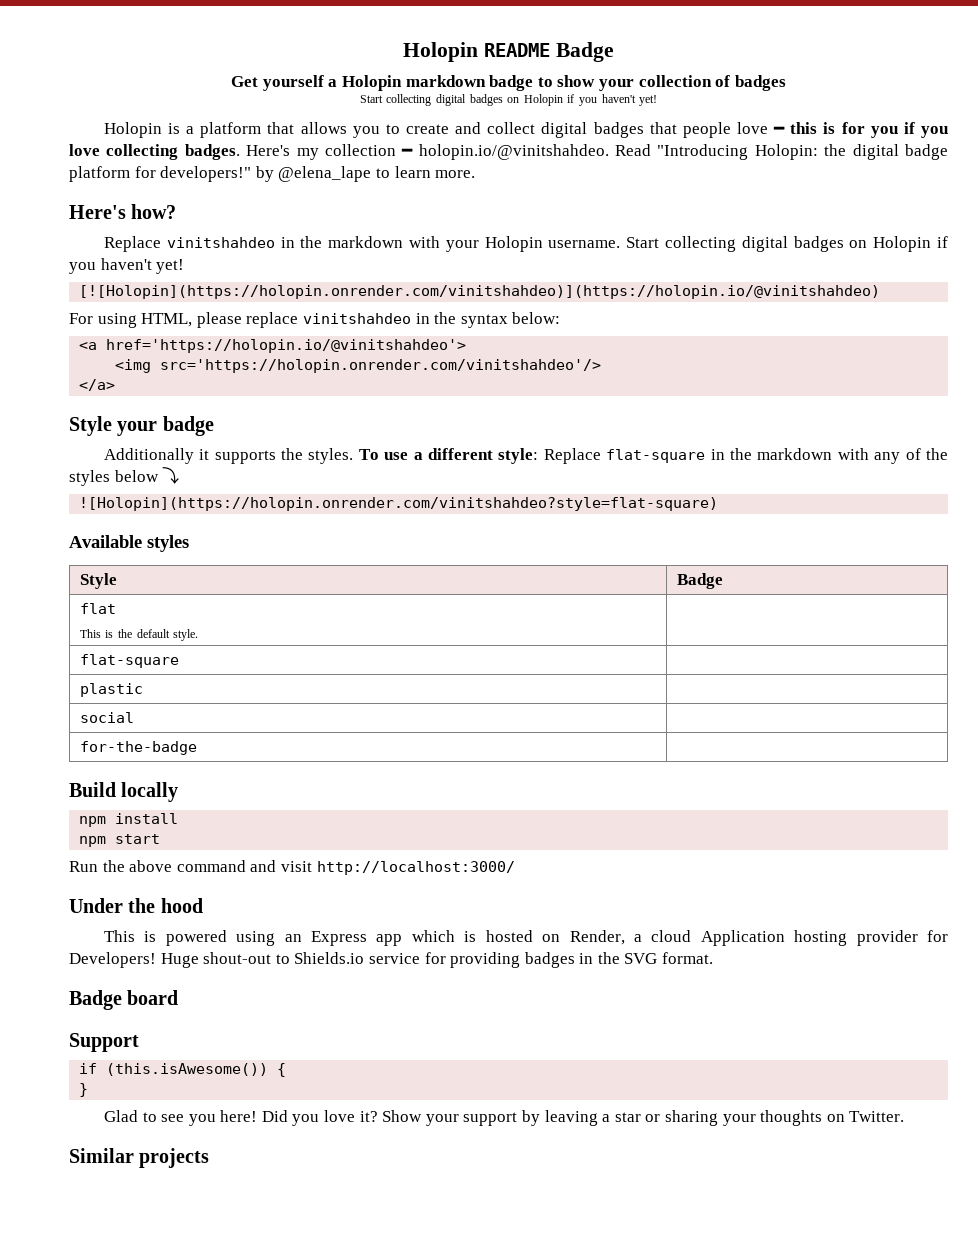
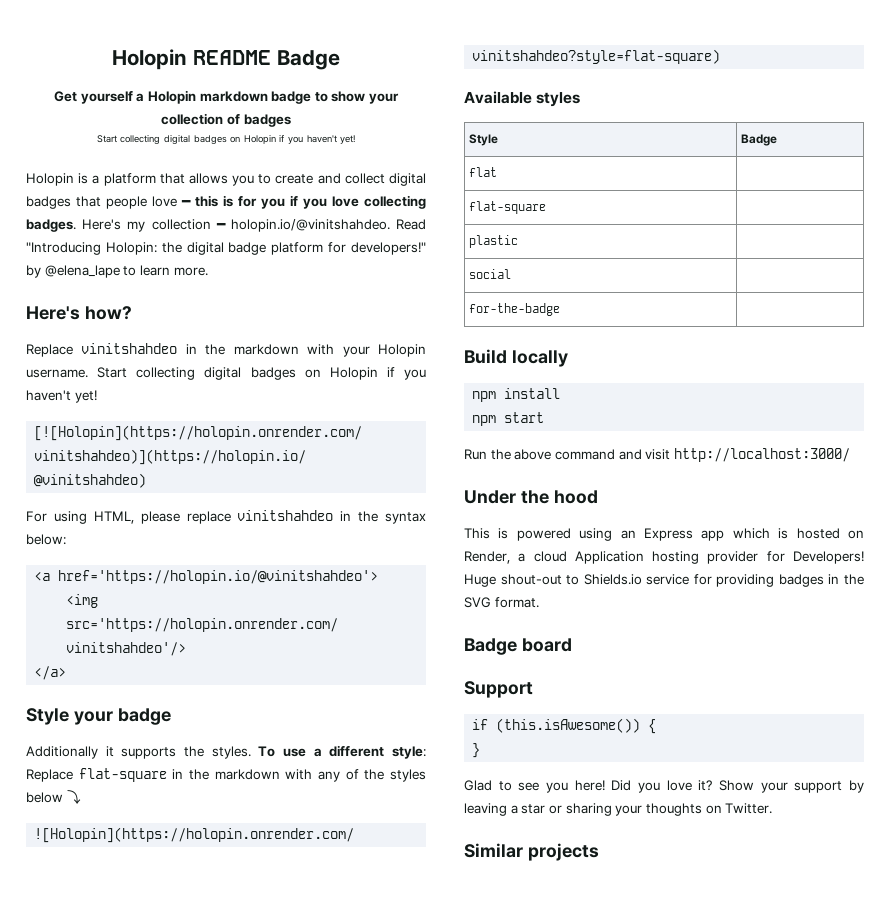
[79,629,199,641] // This is the default style. -> (498, 172) none

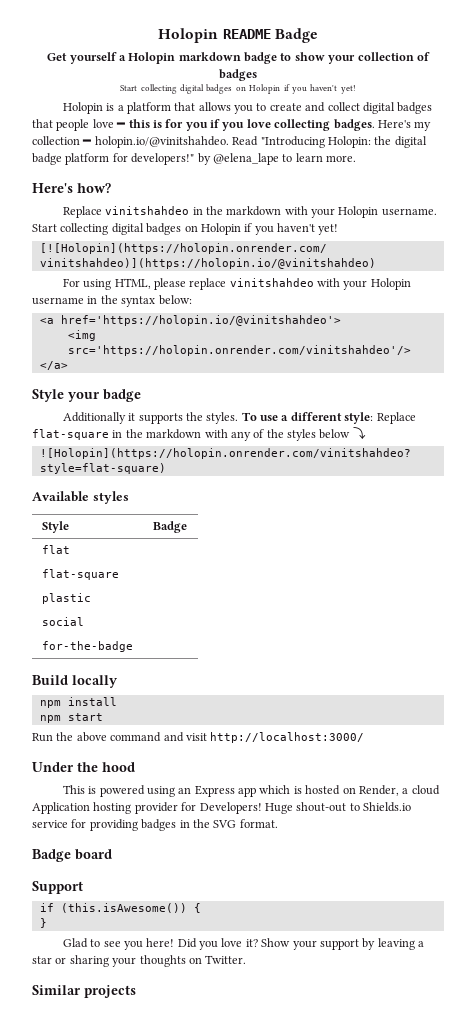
(334, 515) none -> [317,278,411,290] [32,297,84,305] with your Holopin username

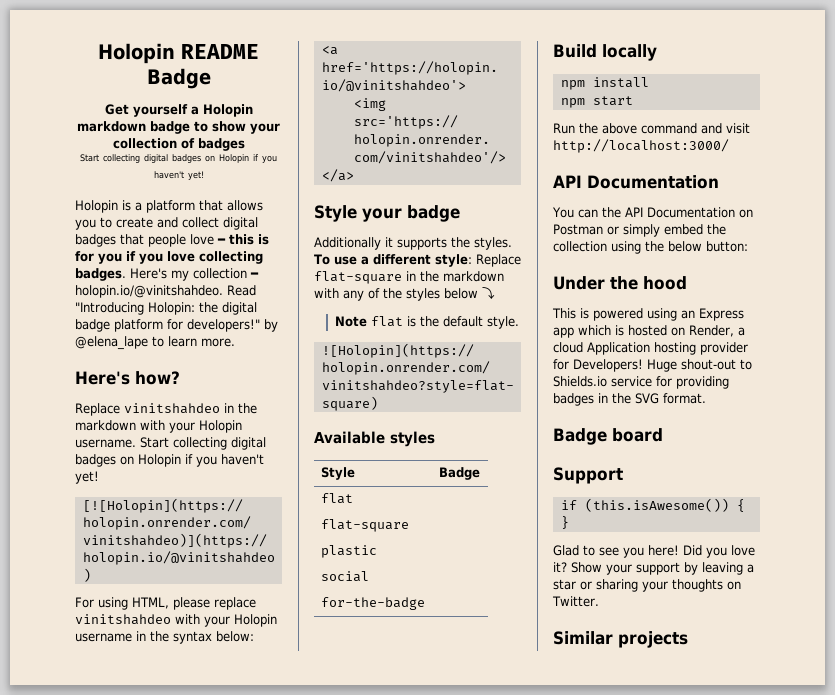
(366, 433) none -> [335,316,520,329] // Note flat is the default style.
(365, 737) none -> [553,175,719,189] [552,207,753,218] [553,224,726,237] [553,241,748,254] // API Documentation // You can the API Documentation on Postman or simply embed the collection using the below button:

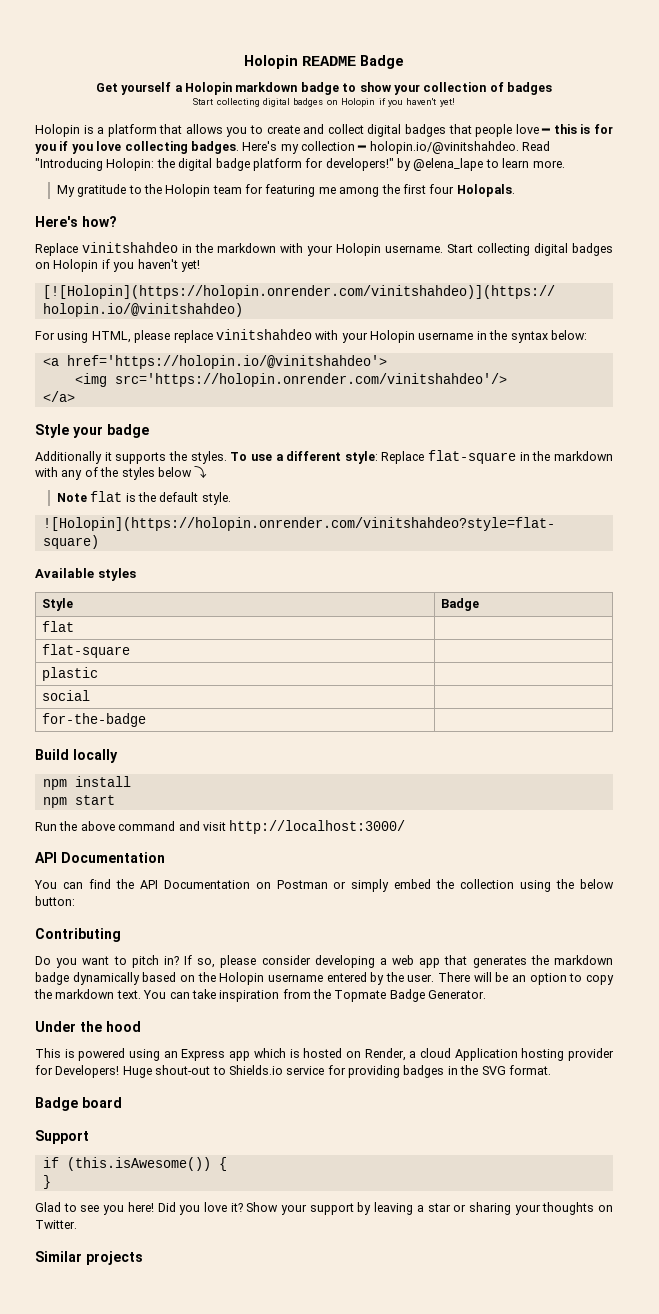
(235, 342) none -> [56,184,515,197] // My gratitude to the Holopin team for featuring me among the first four Holopals.
(598, 213) none -> [88,879,111,889] find
(748, 246) none -> [35,928,121,942] [35,955,614,968] [35,972,614,985] [34,989,487,1002] // Contributing // Do you want to pitch in? If so, please consider developing a web app that generates the markdown badge dynamically based on the Holopin username entered by the user. There will be an option to copy the markdown text. You can take inspiration from the Topmate Badge Generator.

